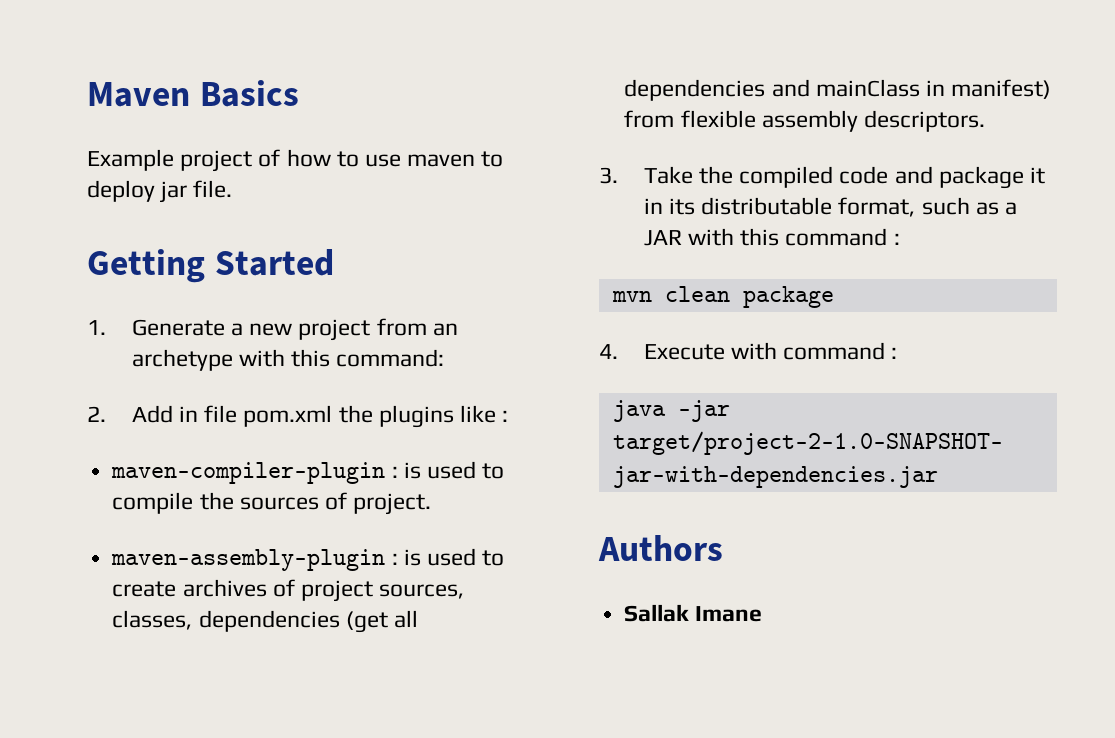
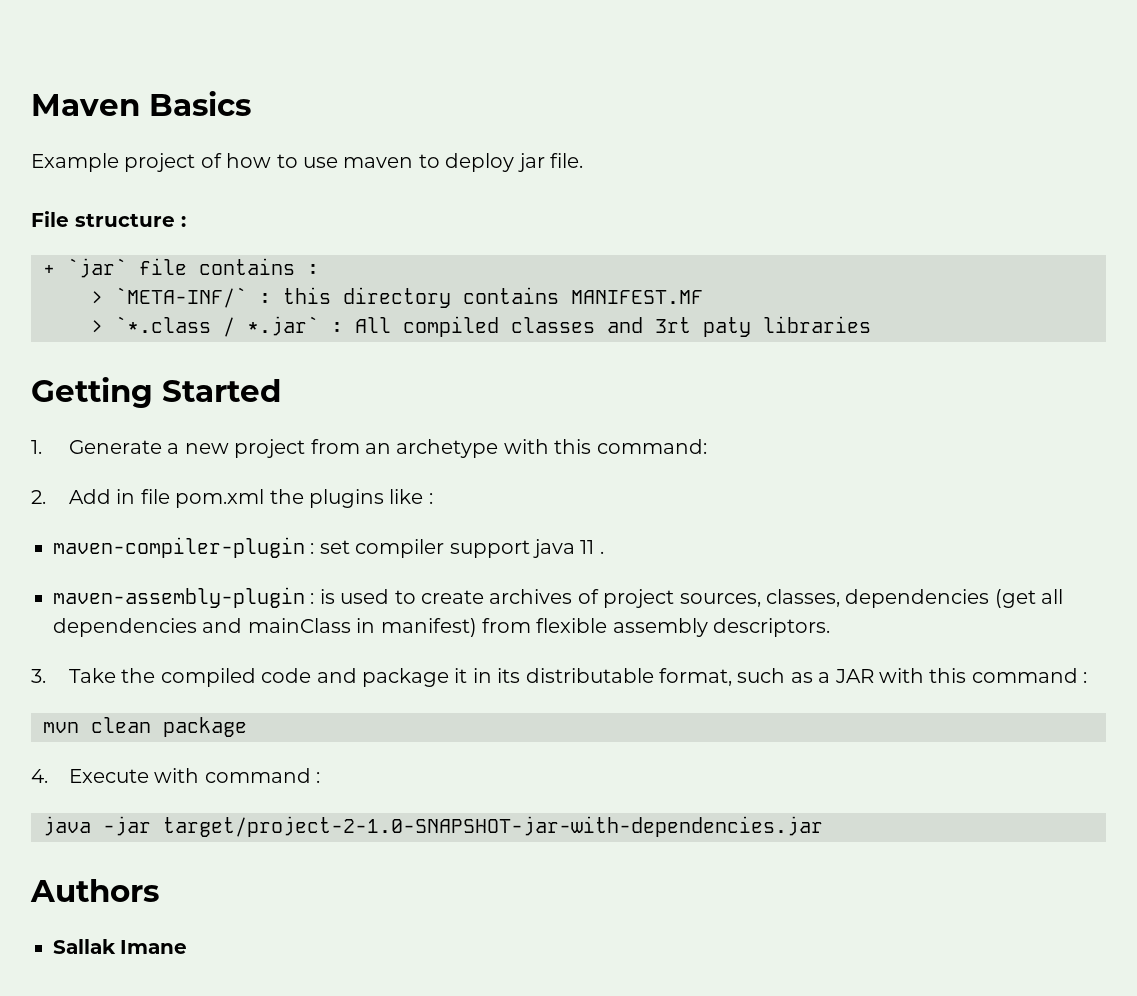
(233, 189) none -> [31,211,186,227] [43,258,319,278] [91,287,703,308] [91,316,871,337] // File structure : // + `jar` file contains : // > `META-INF/` : this directory contains MANIFEST.MF // > `*.class / *.jar` : All compiled classes and 3rt paty libraries
[403,461,505,479] [112,492,432,515] is used to compile the sources of project. -> [319,539,604,558] set compiler support java 11 .

